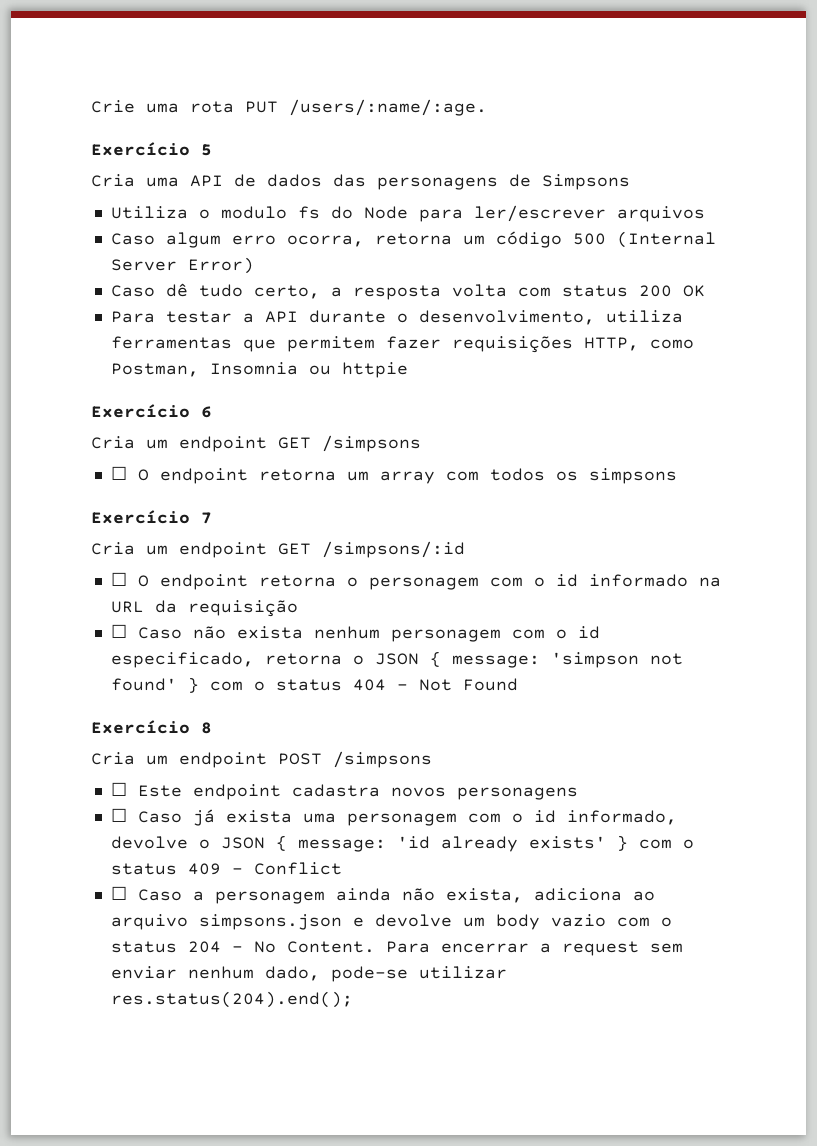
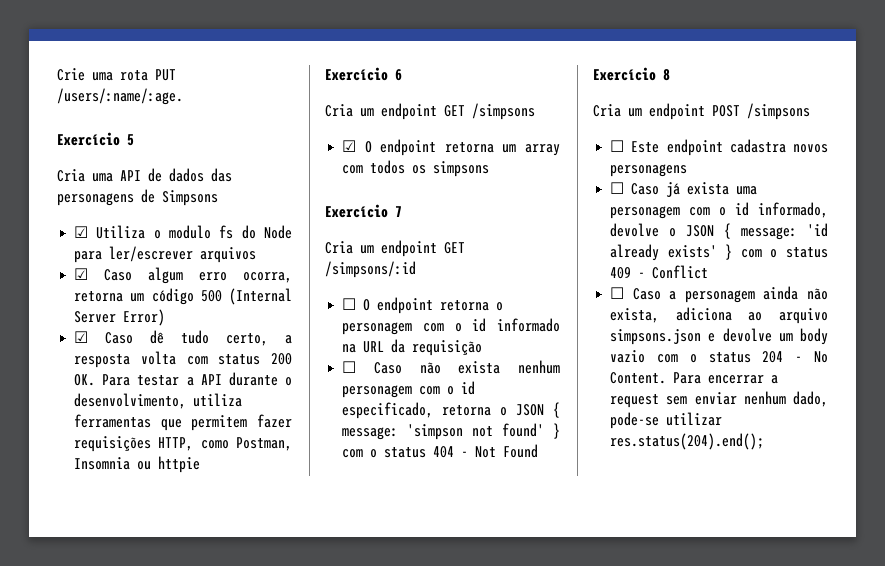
(630, 182) none -> [74,226,89,238] ☑
(705, 214) none -> [74,268,89,280] ☑
(254, 265) none -> [74,331,89,343] ☑
[682,285,705,297] OK // -> [74,374,96,386] OK.
[110,466,127,480] ☐ -> [342,140,357,152] ☑

